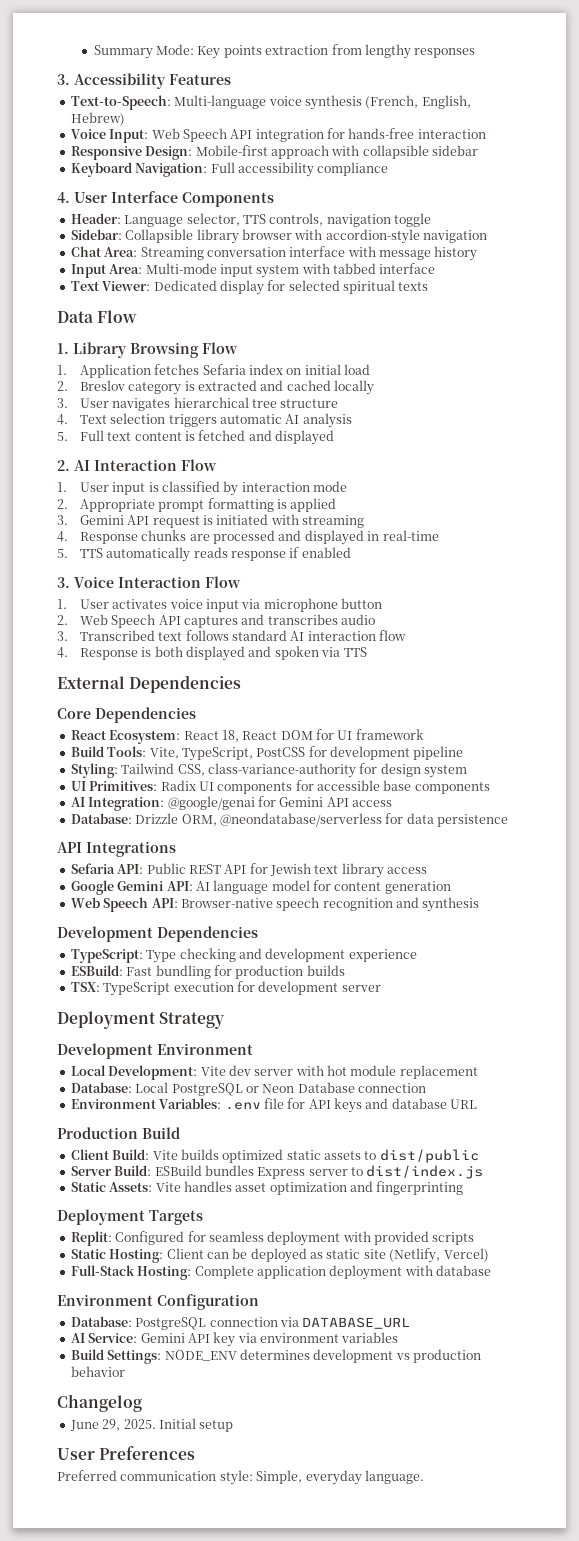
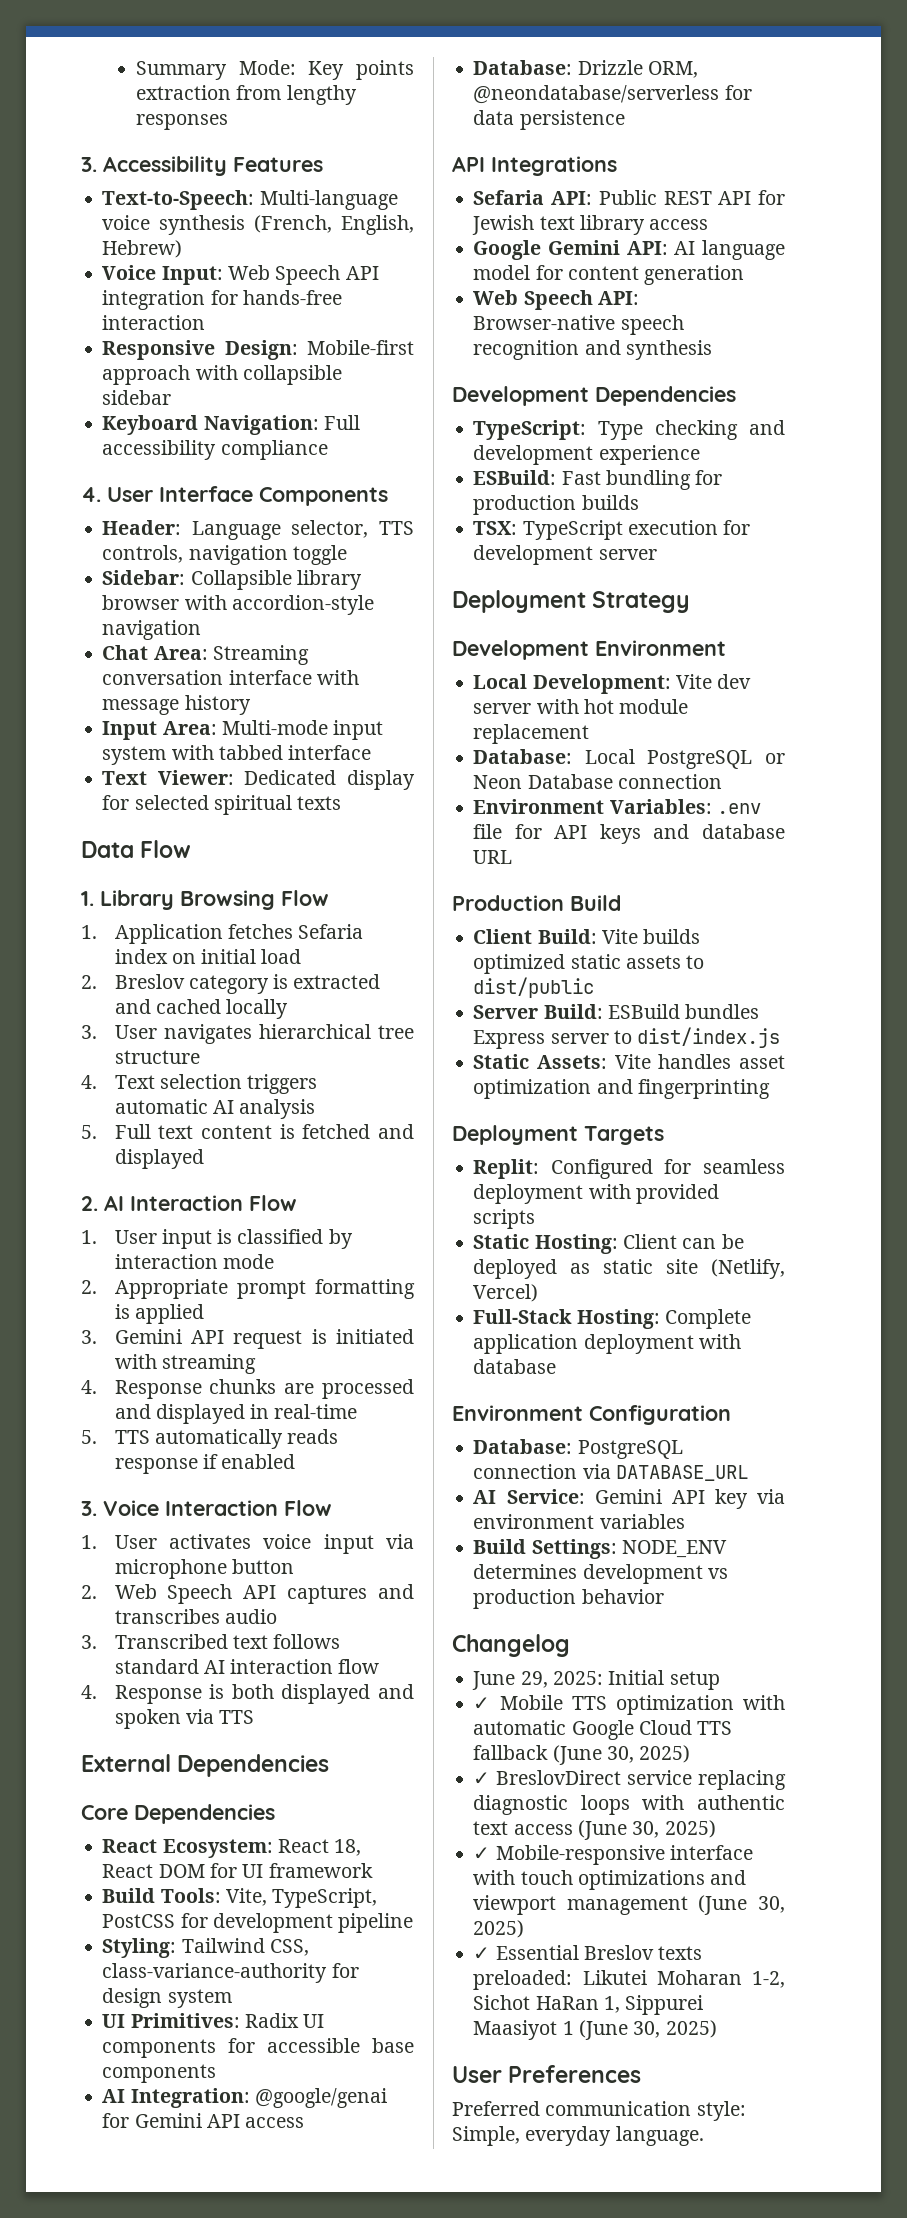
[123,1419,156,1429] 2025. -> [552,1671,603,1685] 2025:
(234, 1426) none -> [473,1695,785,1715] [473,1720,733,1740] [473,1745,691,1765] [473,1770,786,1790] [473,1795,785,1815] [473,1820,716,1840] [473,1845,753,1865] [473,1870,747,1890] [473,1895,785,1915] [473,1920,525,1938] [473,1945,703,1960] [473,1970,785,1990] [473,1995,704,2015] [473,2020,717,2040] // ✓ Mobile TTS optimization with automatic Google Cloud TTS fallback (June 30, 2025) // ✓ BreslovDirect service replacing diagnostic loops with authentic text access (June 30, 2025) // ✓ Mobile-responsive interface with touch optimizations and viewport management (June 30, 2025) // ✓ Essential Breslov texts preloaded: Likutei Moharan 1-2, Sichot HaRan 1, Sippurei Maasiyot 1 (June 30, 2025)

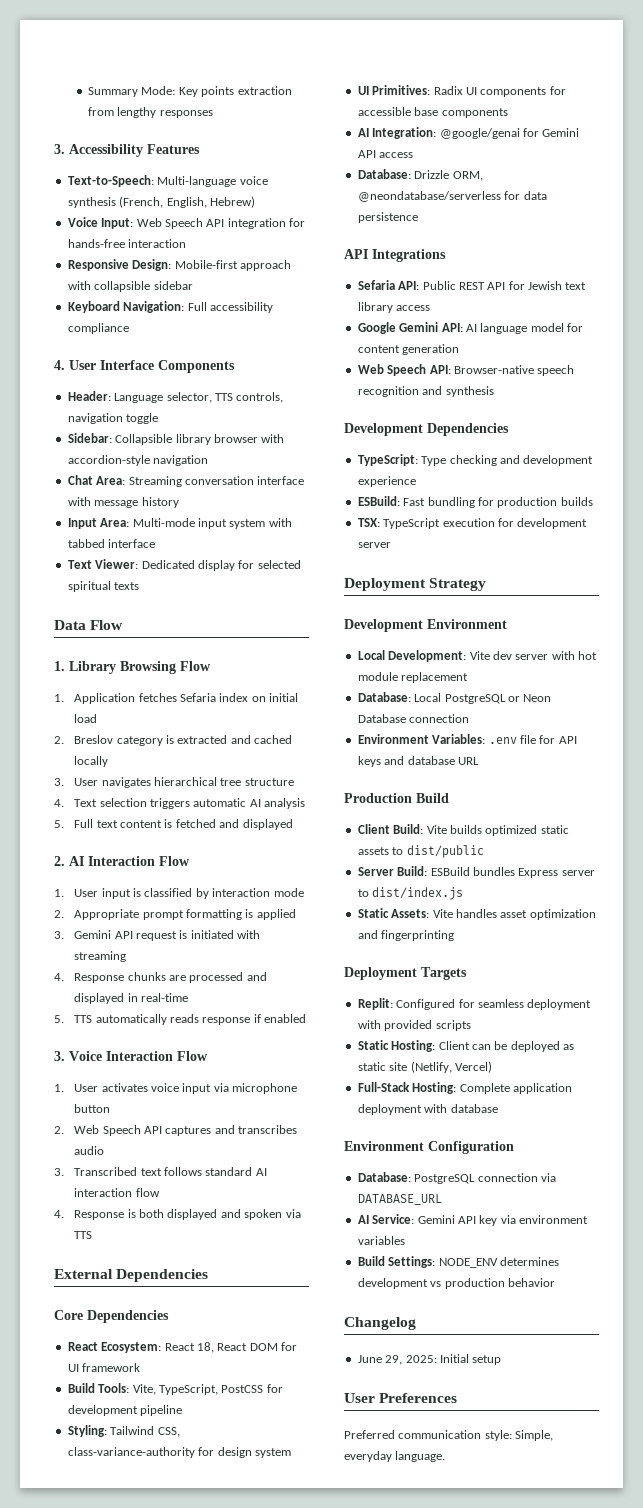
[473,1695,785,1715] [473,1720,733,1740] [473,1745,691,1765] [473,1770,786,1790] [473,1795,785,1815] [473,1820,716,1840] [473,1845,753,1865] [473,1870,747,1890] [473,1895,785,1915] [473,1920,525,1938] [473,1945,703,1960] [473,1970,785,1990] [473,1995,704,2015] [473,2020,717,2040] // ✓ Mobile TTS optimization with automatic Google Cloud TTS fallback (June 30, 2025) // ✓ BreslovDirect service replacing diagnostic loops with authentic text access (June 30, 2025) // ✓ Mobile-responsive interface with touch optimizations and viewport management (June 30, 2025) // ✓ Essential Breslov texts preloaded: Likutei Moharan 1-2, Sichot HaRan 1, Sippurei Maasiyot 1 (June 30, 2025) -> (502, 1360) none

